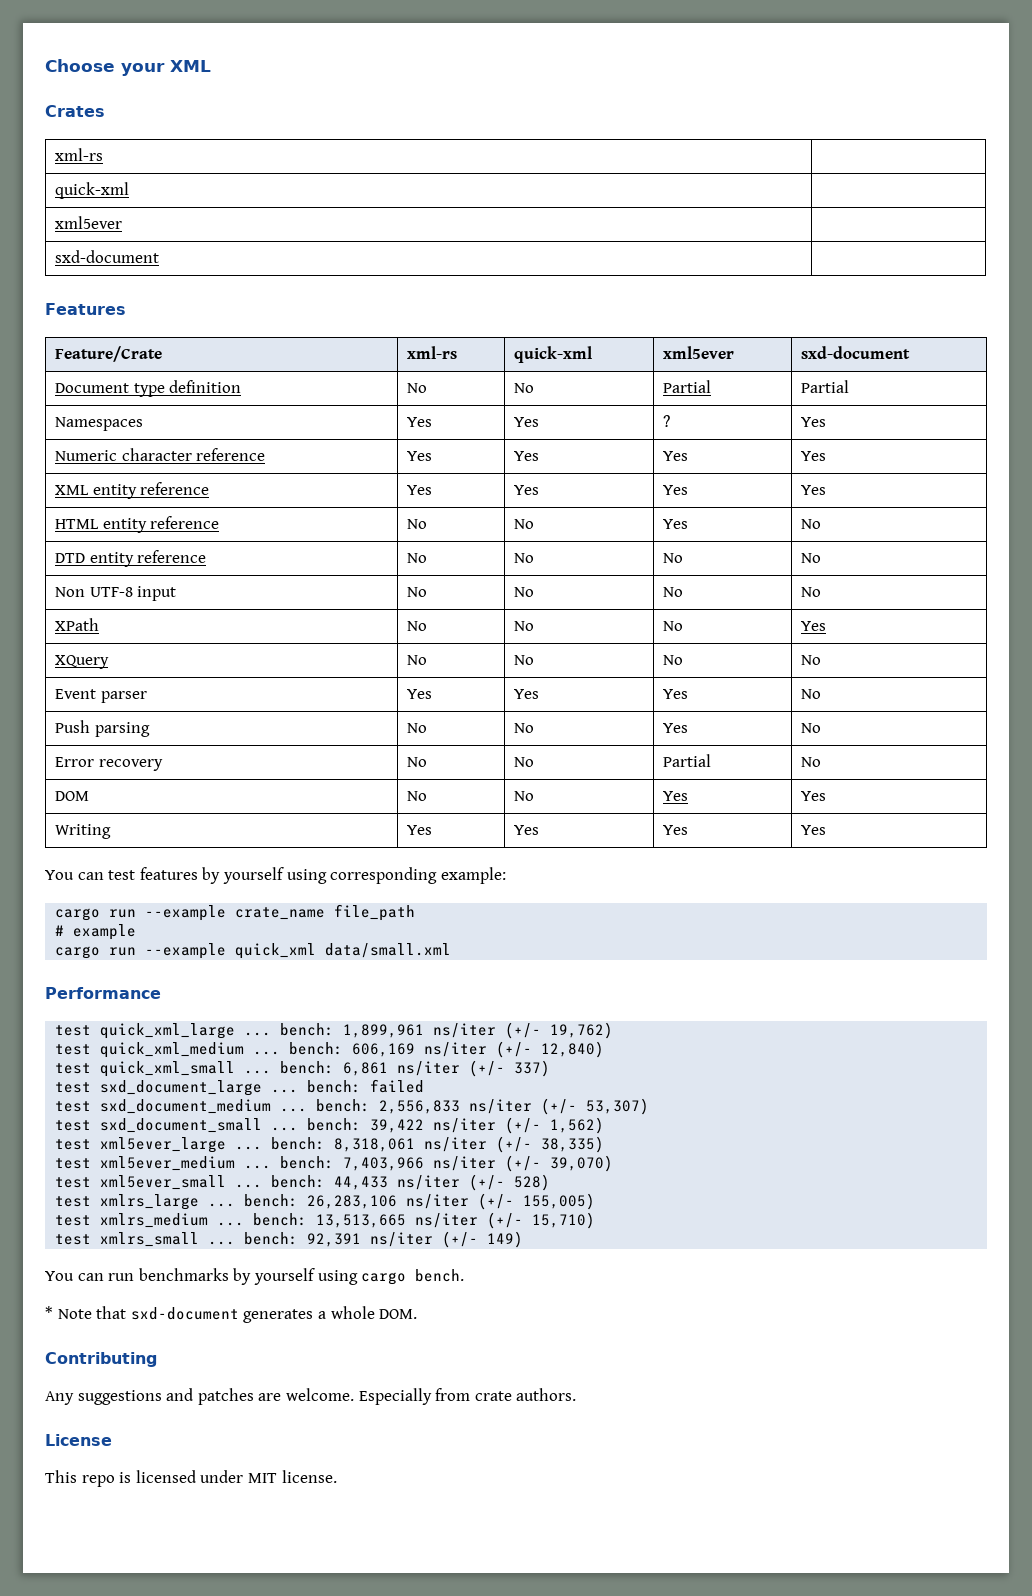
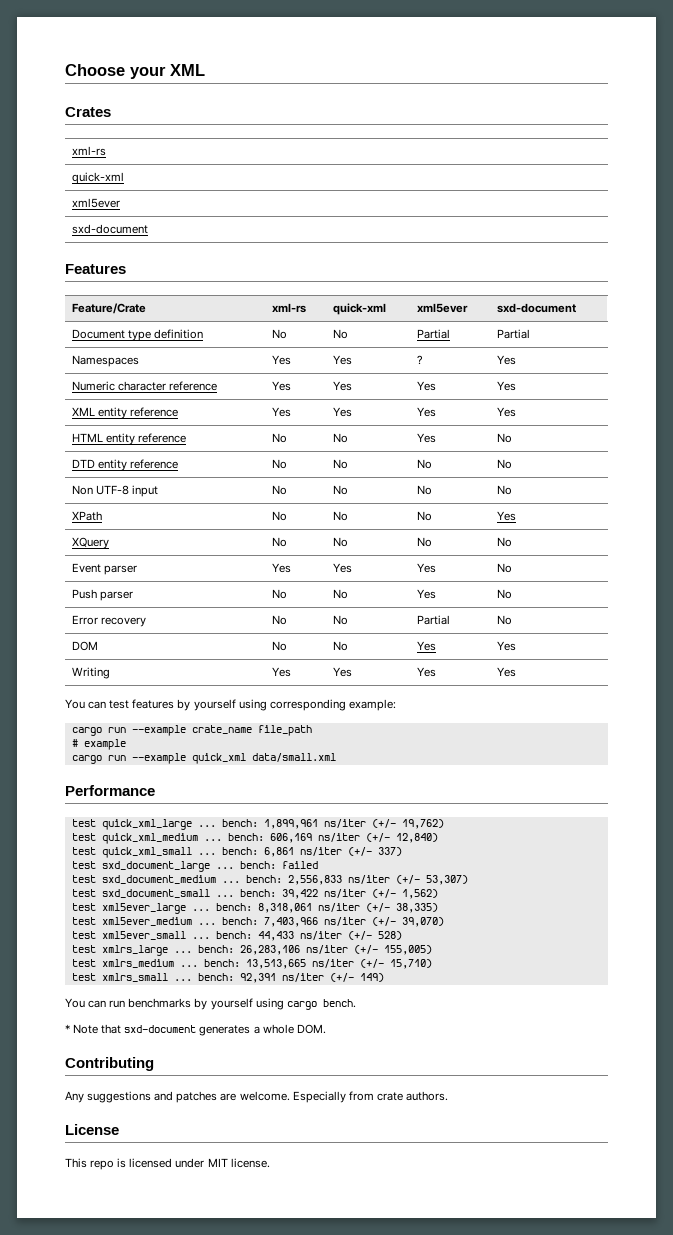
[94,722,150,737] parsing -> [100,591,134,601] parser

